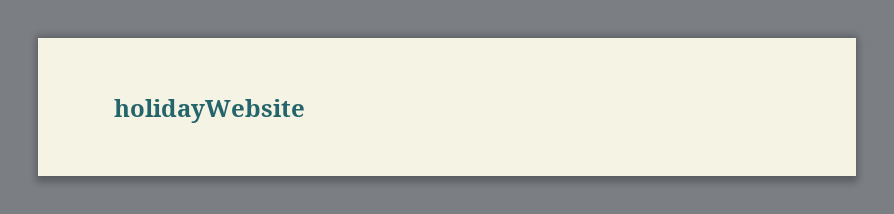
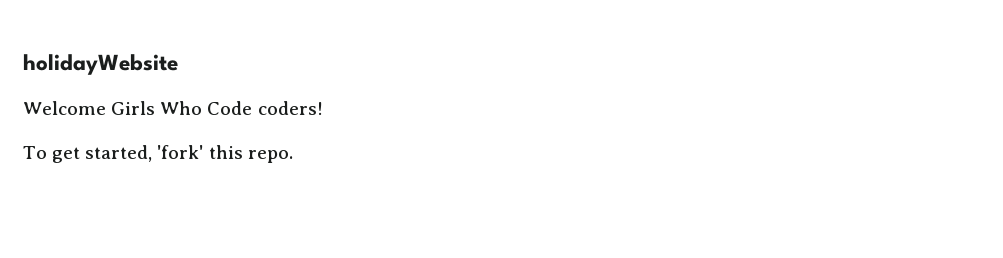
(305, 111) none -> [23,101,323,115] [23,145,293,163] // Welcome Girls Who Code coders! // To get started, 'fork' this repo.

